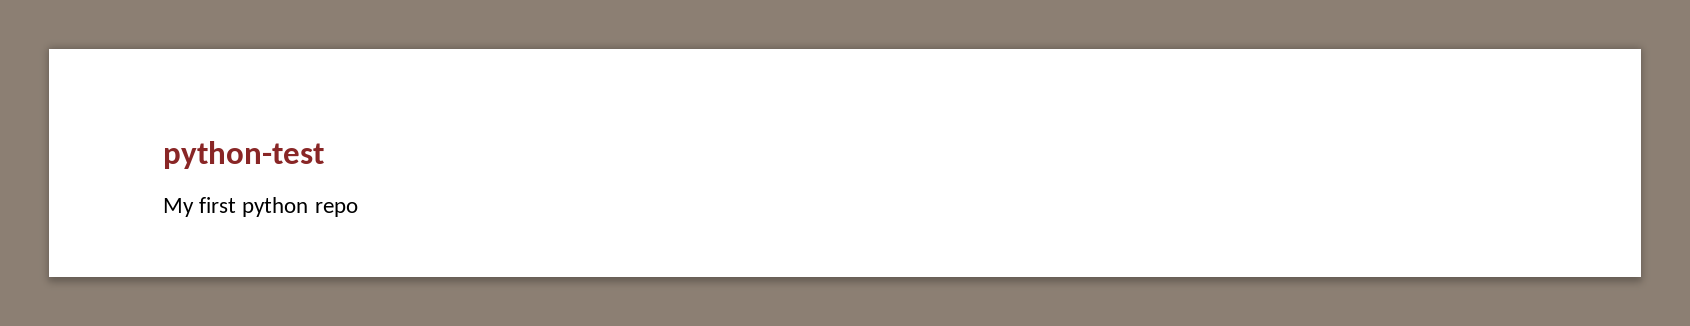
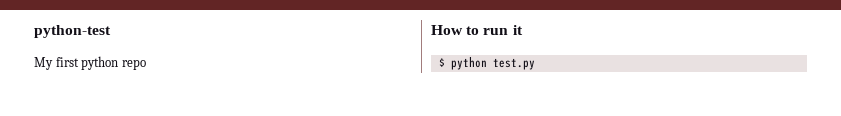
(358, 209) none -> [431,25,523,35] [438,57,535,70] // How to run it // $ python test.py

